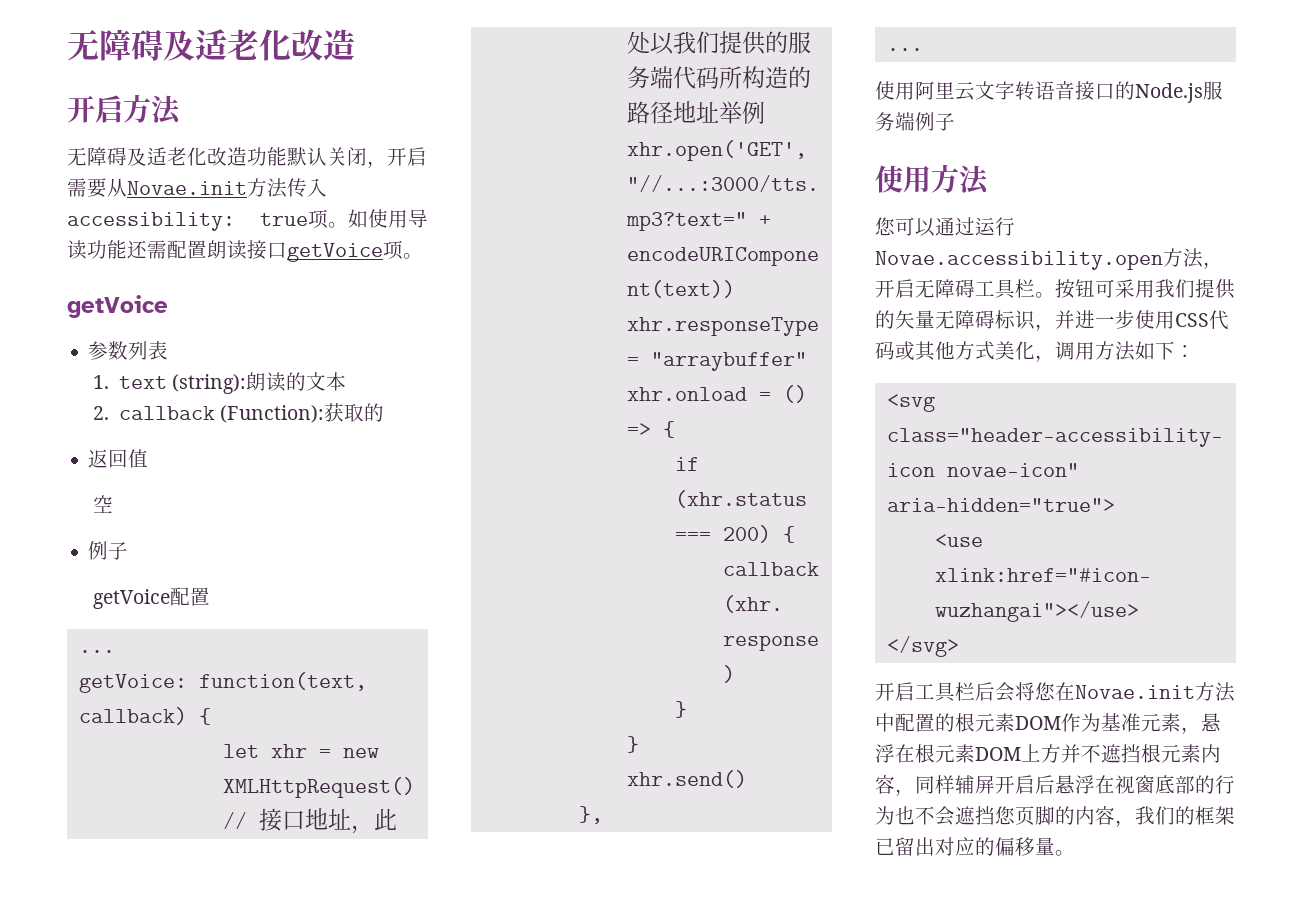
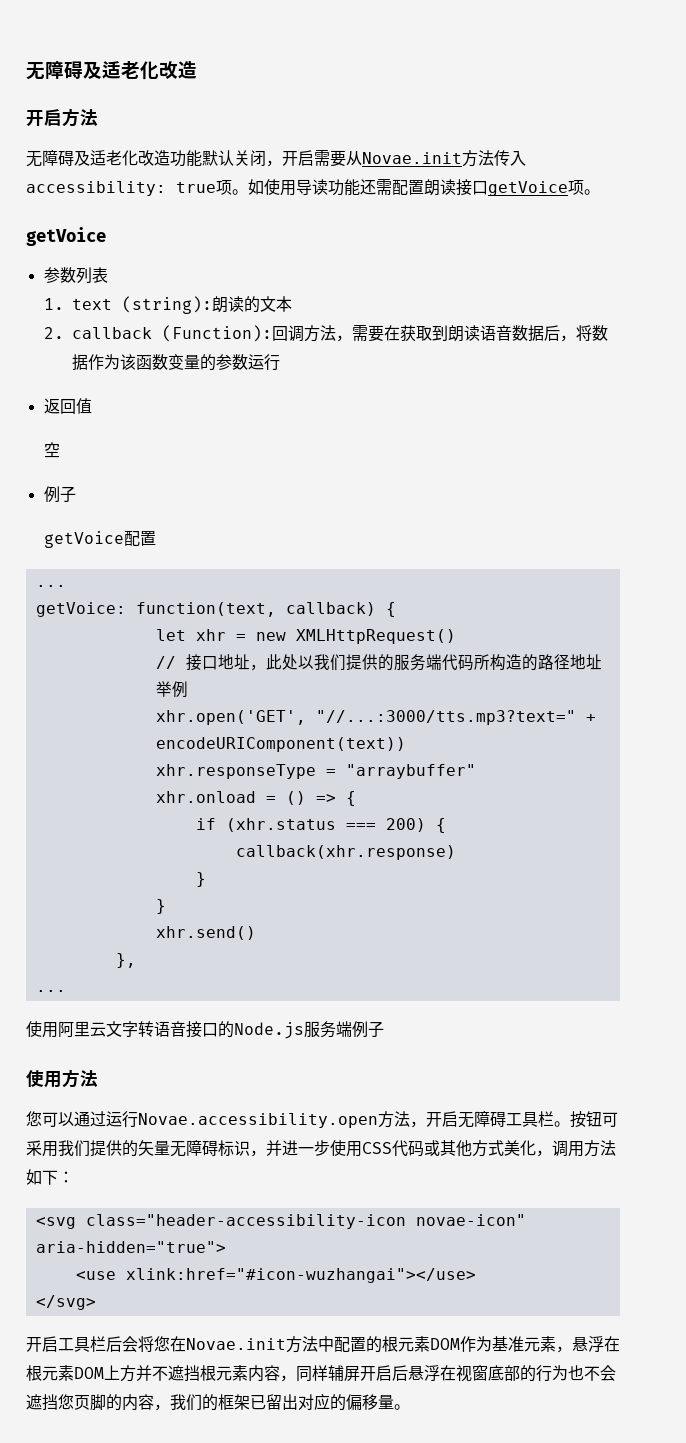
[323,403,384,422] 获取的 -> [272,325,609,342] [72,354,281,371] 回调方法，需要在获取到朗读语音数据后，将数据作为该函数变量的参数运行

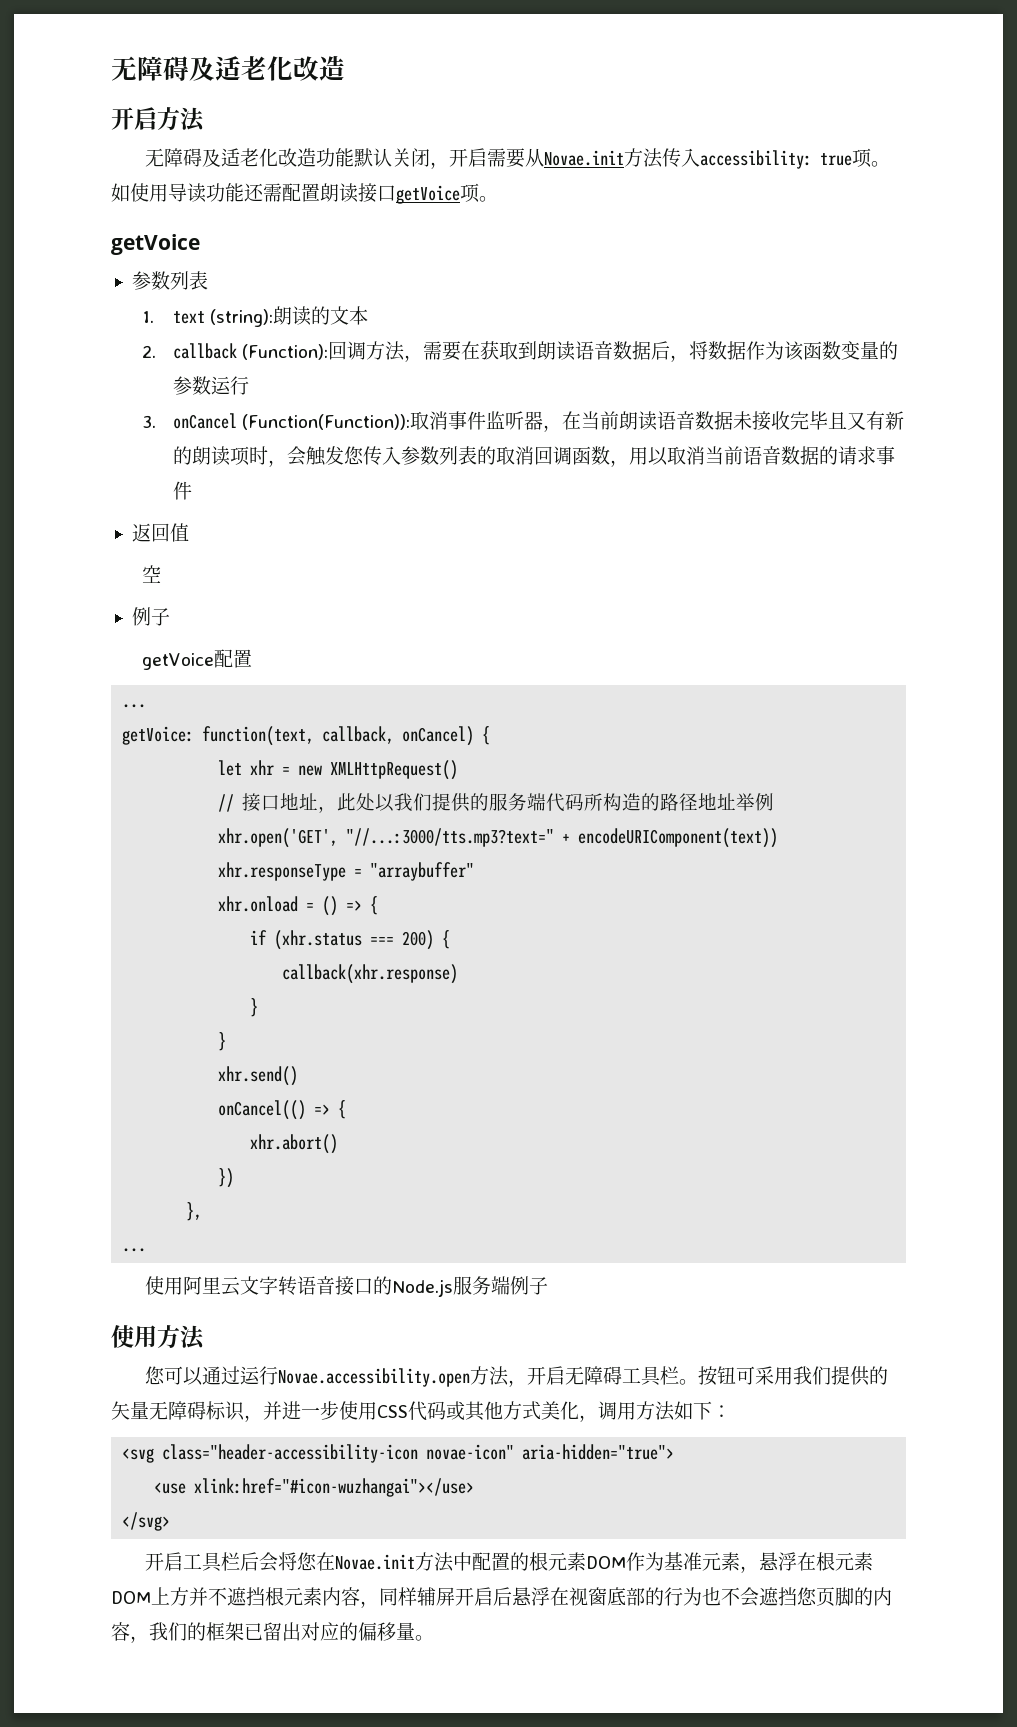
(281, 362) none -> [141,411,904,432] [172,446,895,467] [172,481,192,500] // 3. onCancel (Function(Function)):取消事件监听器，在当前朗读语音数据未接收完毕且又有新的朗读项时，会触发您传入参数列表的取消回调函数，用以取消当前语音数据的请求事件
[285,602,376,616] callback) -> [322,726,475,746] callback, onCancel)
(256, 933) none -> [218,1100,347,1120] [250,1134,339,1154] [218,1168,235,1188] // onCancel(() => { // xhr.abort() // })

